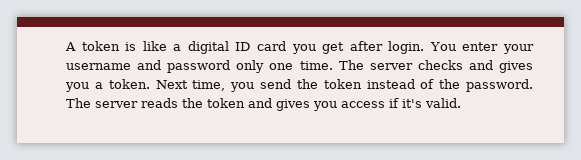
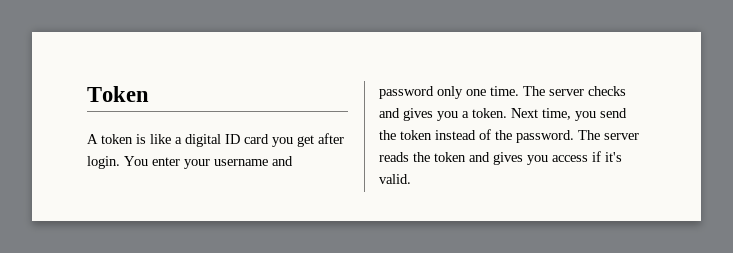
(65, 46) none -> [87,86,149,102] Token //

